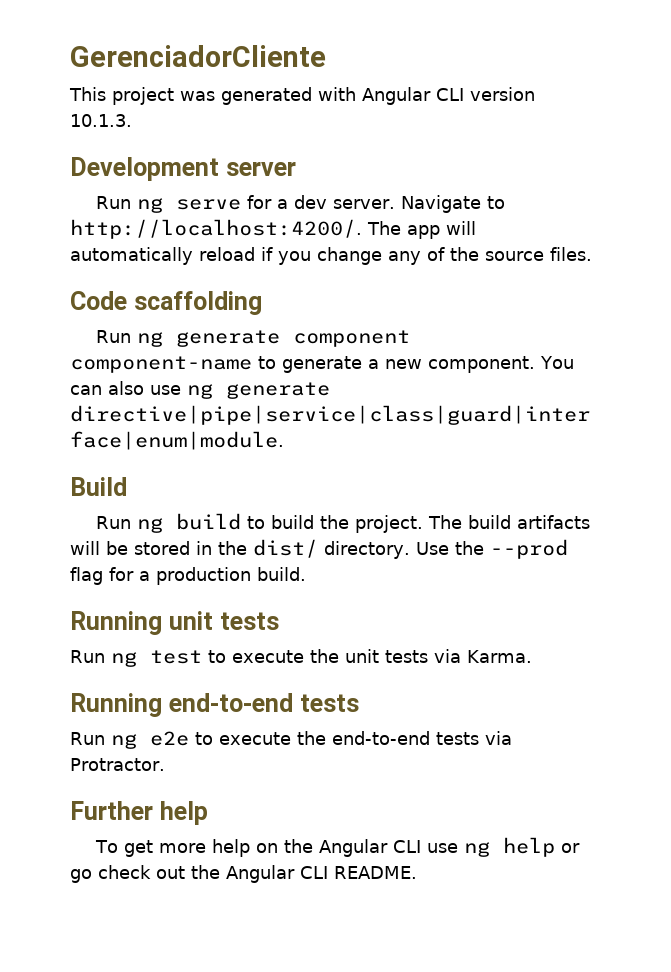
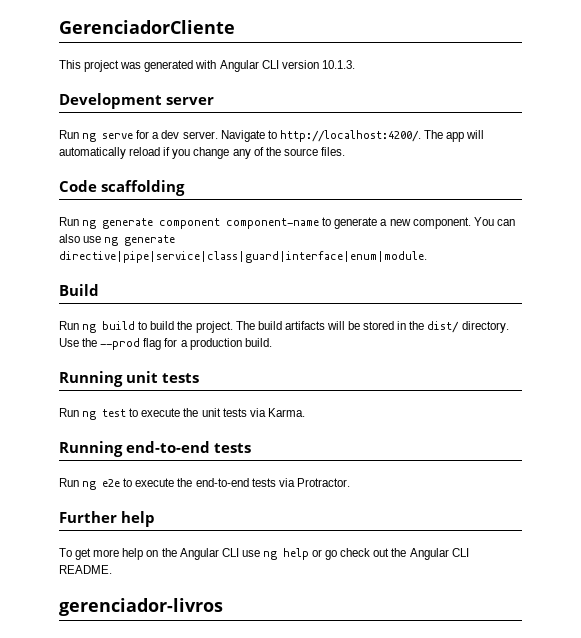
(417, 872) none -> [59,598,223,616] // gerenciador-livros

